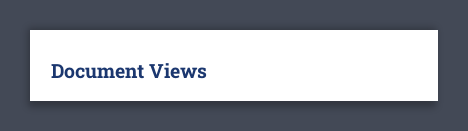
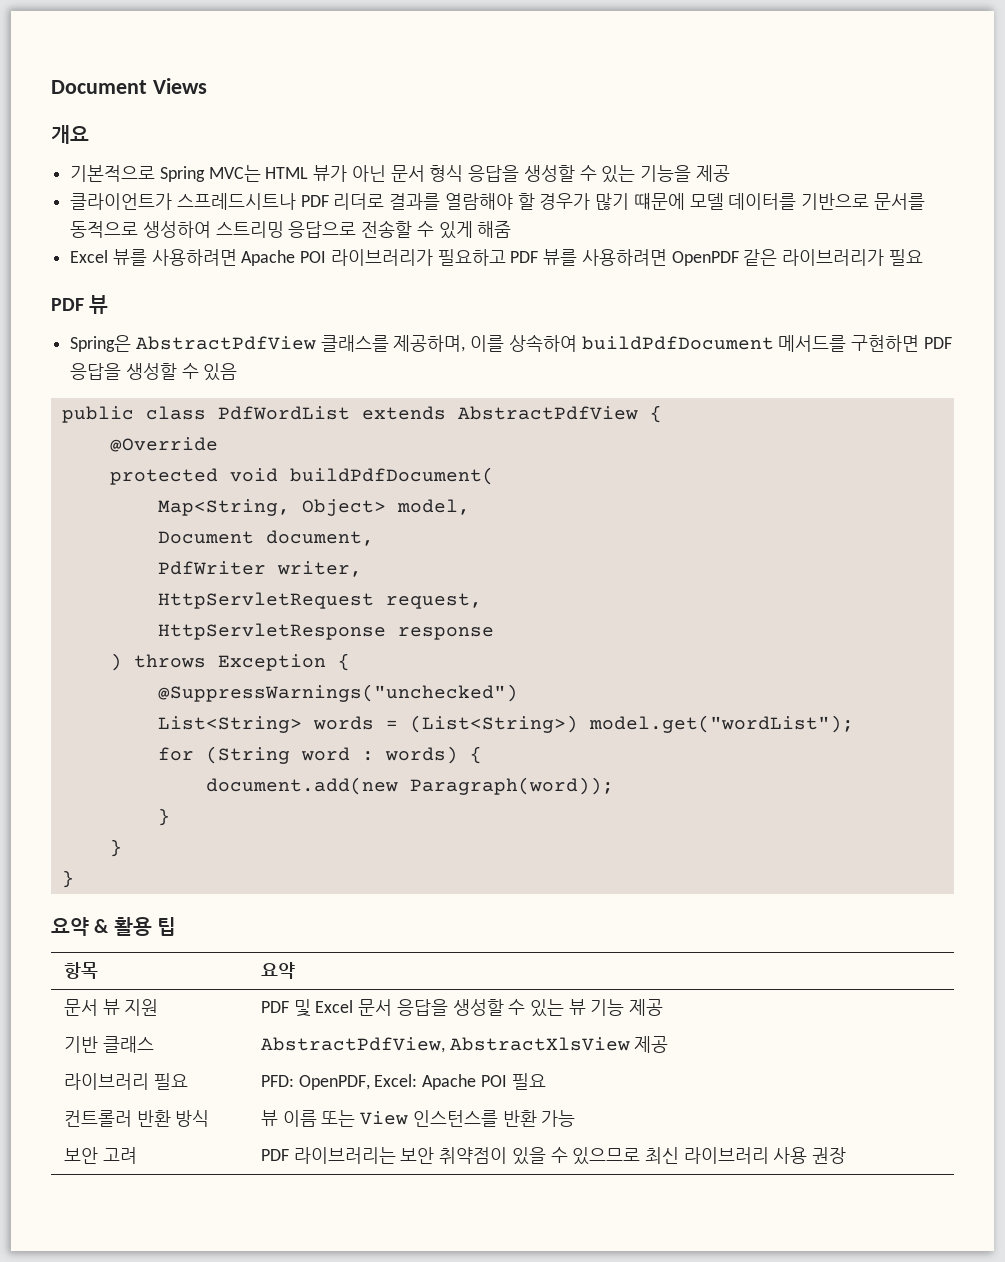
(208, 71) none -> [51,125,89,144] [70,165,730,183] [70,192,925,210] [70,220,512,239] [70,249,923,266] [51,295,109,314] [70,334,952,352] [70,363,238,381] [61,405,662,423] [109,437,218,452] [109,467,494,485] [157,499,470,516] [157,530,374,546] [157,561,362,577] [157,592,482,609] [157,623,494,640] [109,653,350,671] [157,684,518,702] [157,715,854,733] [157,746,482,764] [205,777,614,795] [157,808,170,826] [109,839,122,857] [61,870,74,888] [51,917,176,936] [63,962,98,979] [260,962,295,979] [63,999,159,1016] [260,999,664,1017] [63,1036,154,1053] [260,1036,669,1053] [63,1073,188,1090] [260,1073,546,1090] [63,1110,210,1127] [260,1110,576,1127] [63,1147,137,1164] [260,1147,847,1165] // 개요 // 기본적으로 Spring MVC는 HTML 뷰가 아닌 문서 형식 응답을 생성할 수 있는 기능을 제공 // 클라이언트가 스프레드시트나 PDF 리더로 결과를 열람해야 할 경우가 많기 떄문에 모델 데이터를 기반으로 문서를 동적으로 생성하여 스트리밍 응답으로 전송할 수 있게 해줌 // Excel 뷰를 사용하려면 Apache POI 라이브러리가 필요하고 PDF 뷰를 사용하려면 OpenPDF 같은 라이브러리가 필요 // PDF 뷰 // Spring은 AbstractPdfView 클래스를 제공하며, 이를 상속하여 buildPdfDocument 메서드를 구현하면 PDF 응답을 생성할 수 있음 // public class PdfWordList extends AbstractPdfView { // @Override // protected void buildPdfDocument( // Map<String, Object> model, // Document document, // PdfWriter writer, // HttpServletRequest request, // HttpServletResponse response // ) throws Exception { // @SuppressWarnings("unchecked") // List<String> words = (List<String>) model.get("wordList"); // for (String word : words) { // document.add(new Paragraph(word)); // } // } // } // 요약 & 활용 팁 // 항목 | 요약 // 문서 뷰 지원 | PDF 및 Excel 문서 응답을 생성할 수 있는 뷰 기능 제공 // 기반 클래스 | AbstractPdfView, AbstractXlsView 제공 // 라이브러리 필요 | PFD: OpenPDF, Excel: Apache POI 필요 // 컨트롤러 반환 방식 | 뷰 이름 또는 View 인스턴스를 반환 가능 // 보안 고려 | PDF 라이브러리는 보안 취약점이 있을 수 있으므로 최신 라이브러리 사용 권장

